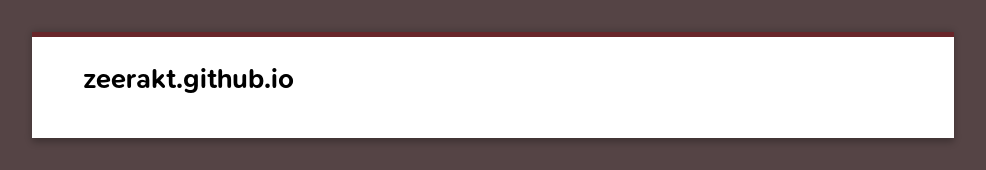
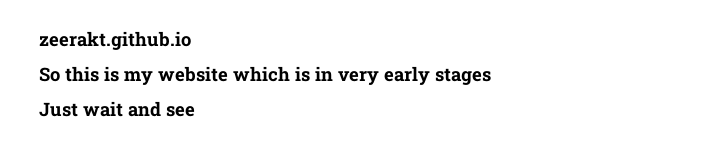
(294, 80) none -> [39,66,491,85] [39,101,195,117] // So this is my website which is in very early stages // Just wait and see

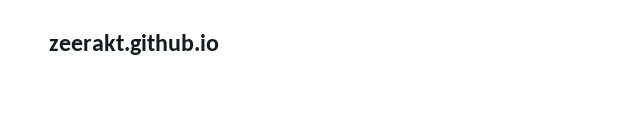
[39,66,491,85] [39,101,195,117] // So this is my website which is in very early stages // Just wait and see -> (219, 44) none

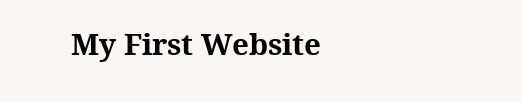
[49,34,219,55] zeerakt.github.io -> [71,33,321,62] My First Website

